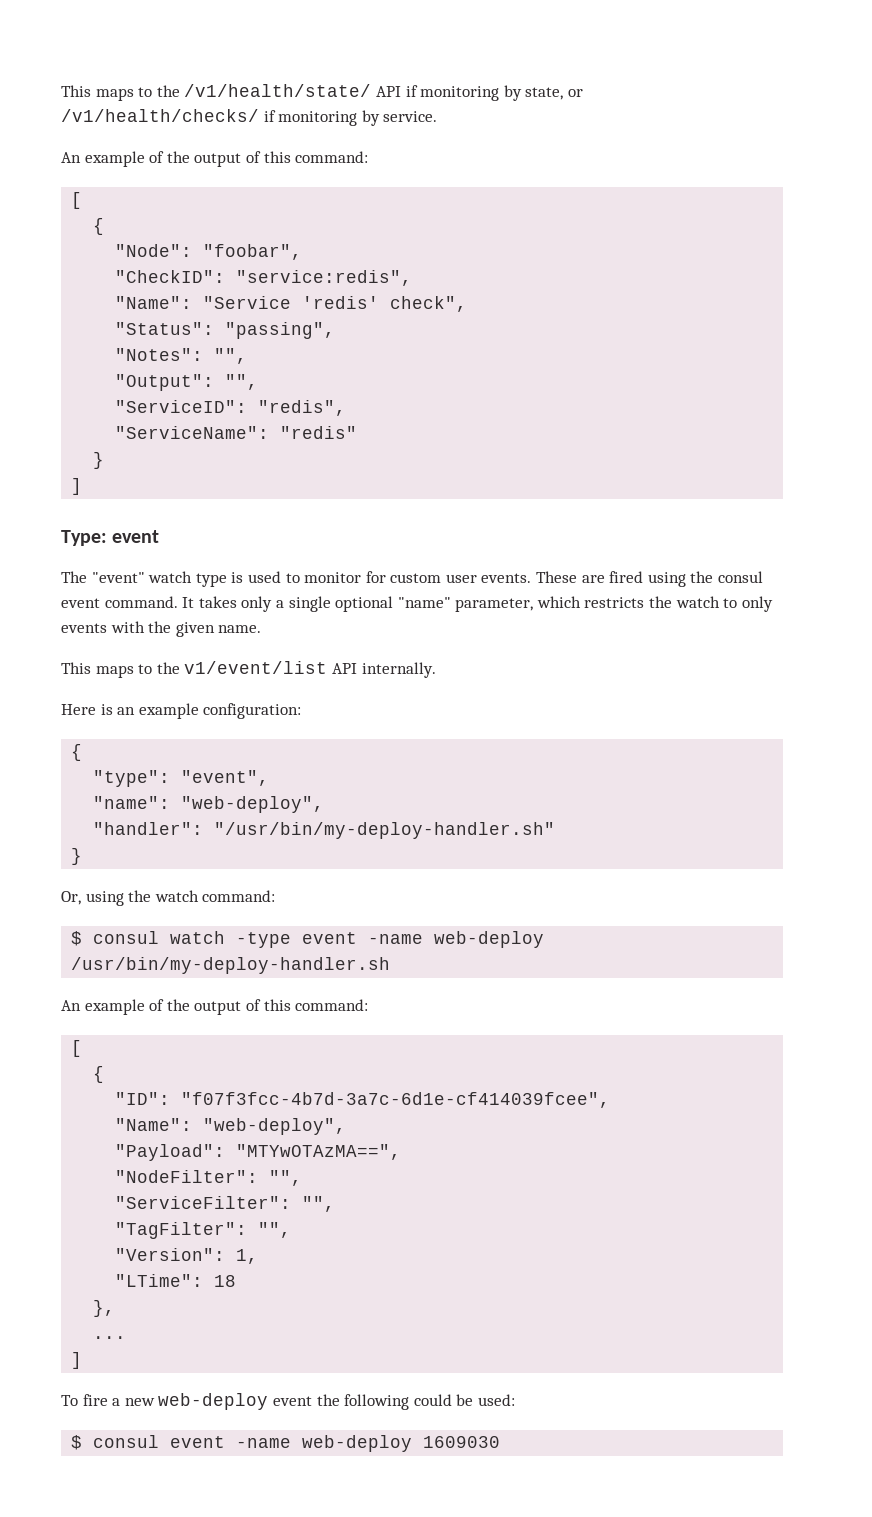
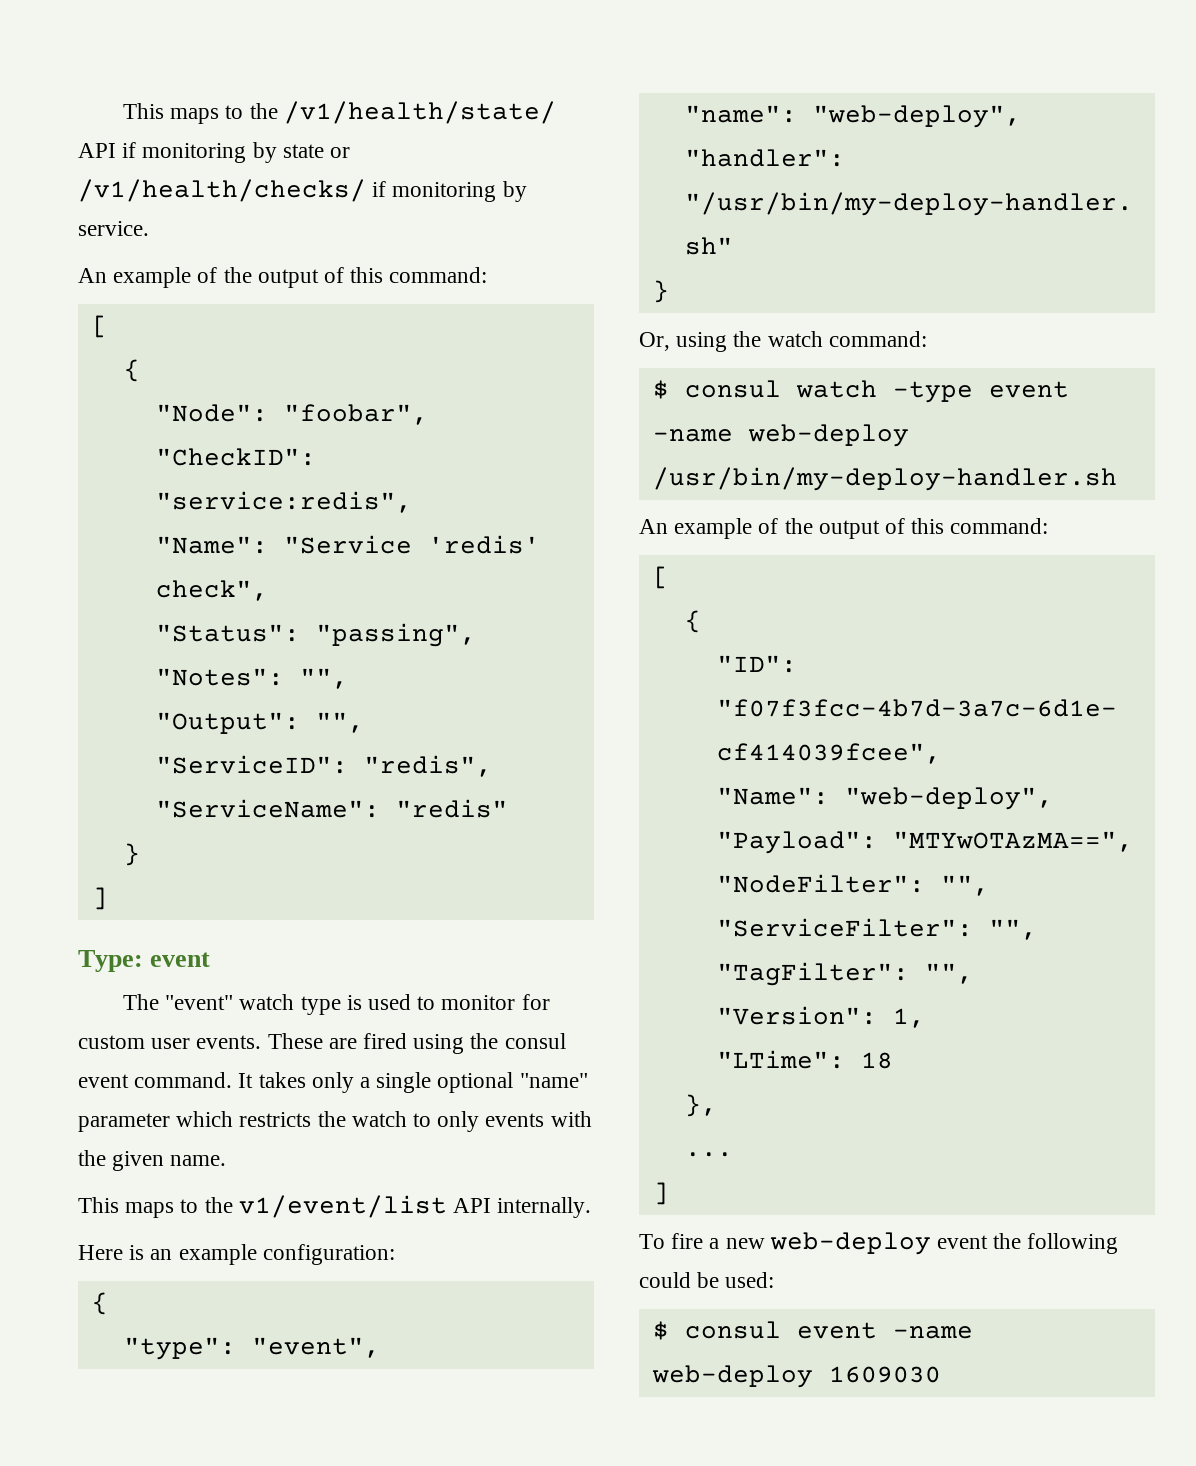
[525,87,564,100] state, -> [282,144,324,158] state
[455,598,534,612] parameter, -> [78,1113,170,1132] parameter

